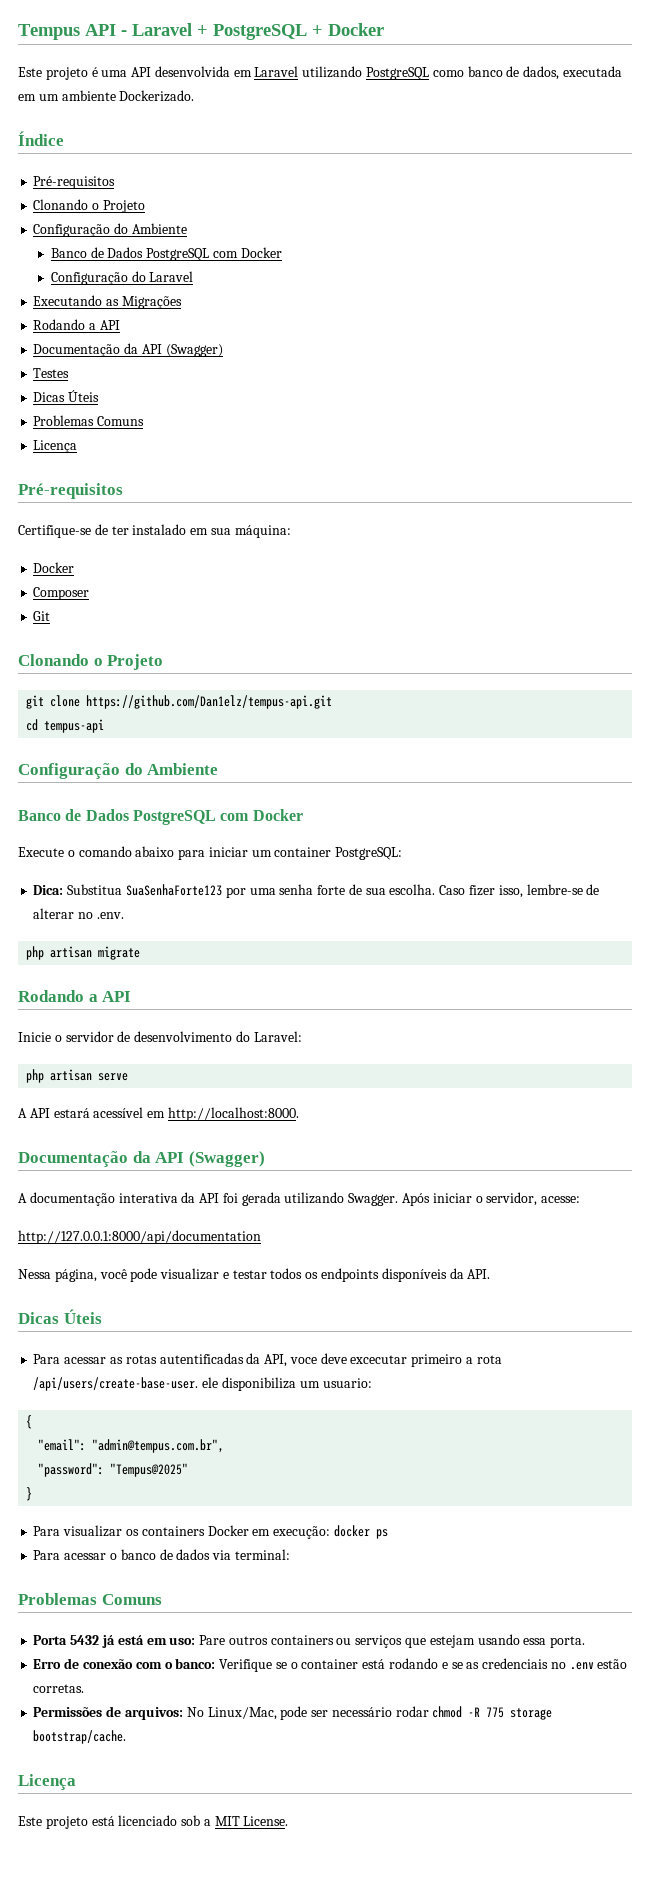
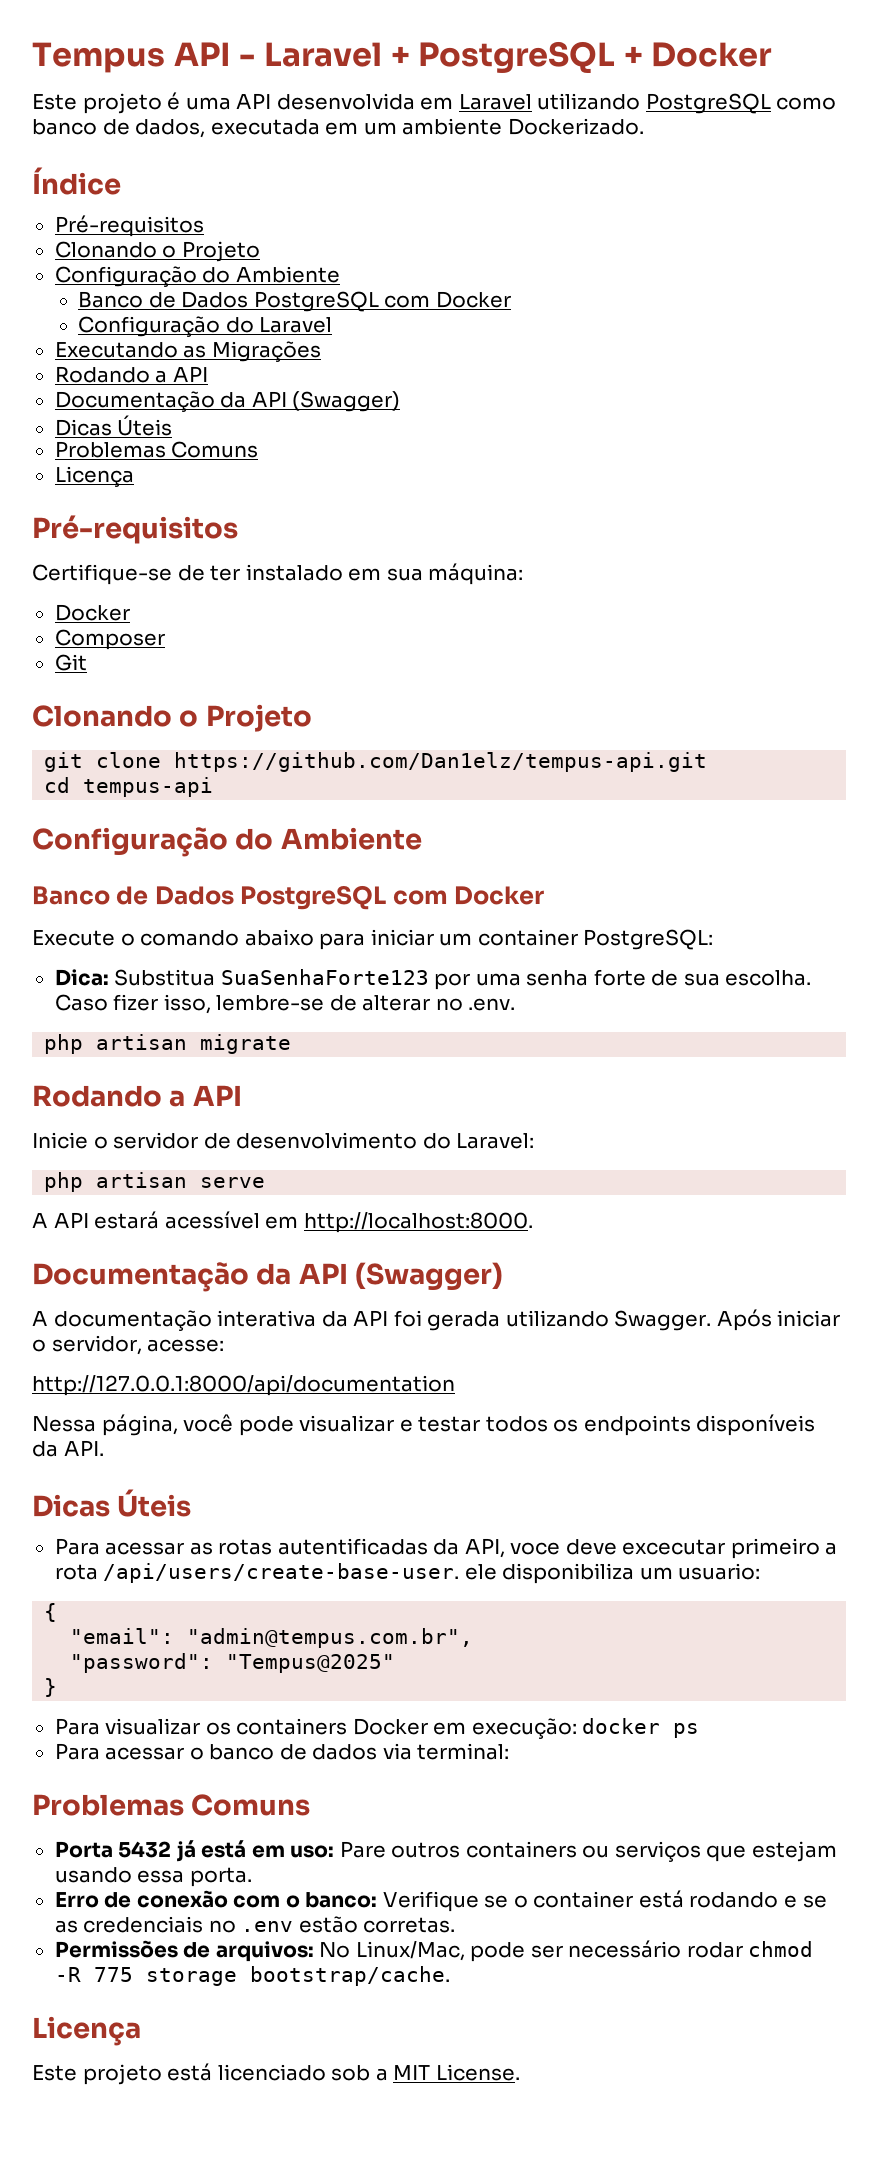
[33,368,70,378] // Testes -> (401, 401) none

